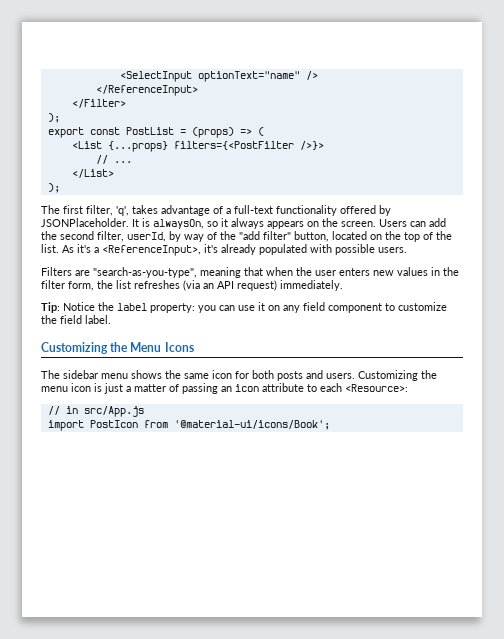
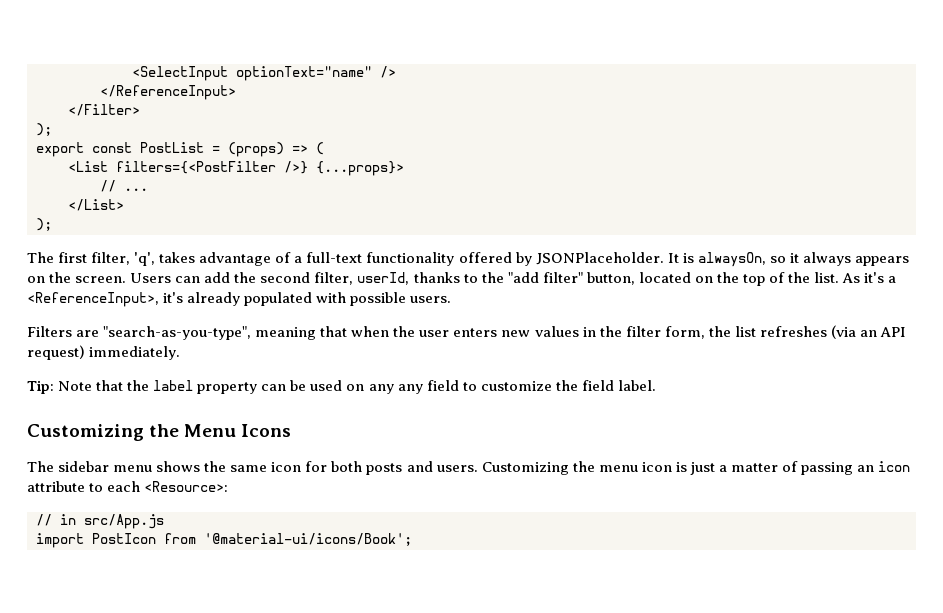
[107,141,324,152] {...props} filters={<PostFilter />}> -> [116,161,404,176] filters={<PostFilter />} {...props}>
[169,231,217,242] by way of -> [413,272,478,283] thanks to
[63,302,382,313] Notice the label property: you can use it on any field component -> [58,380,459,394] Note that the label property can be used on any any field

